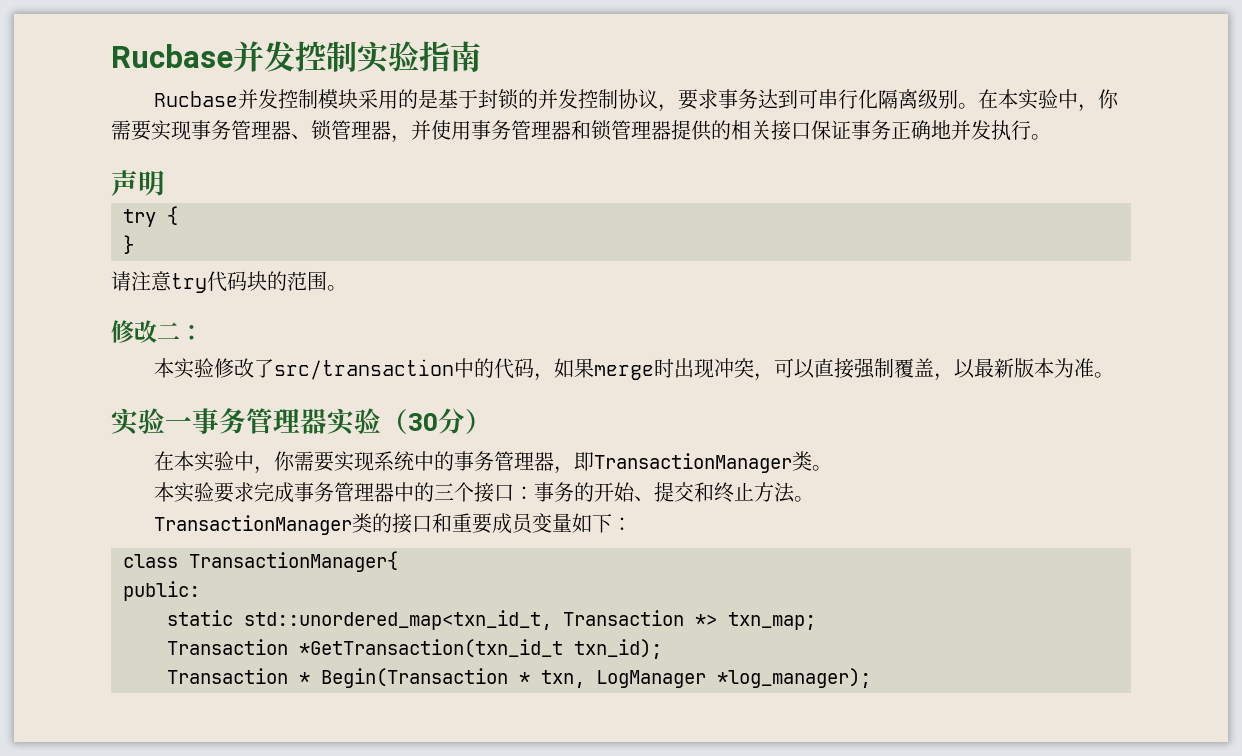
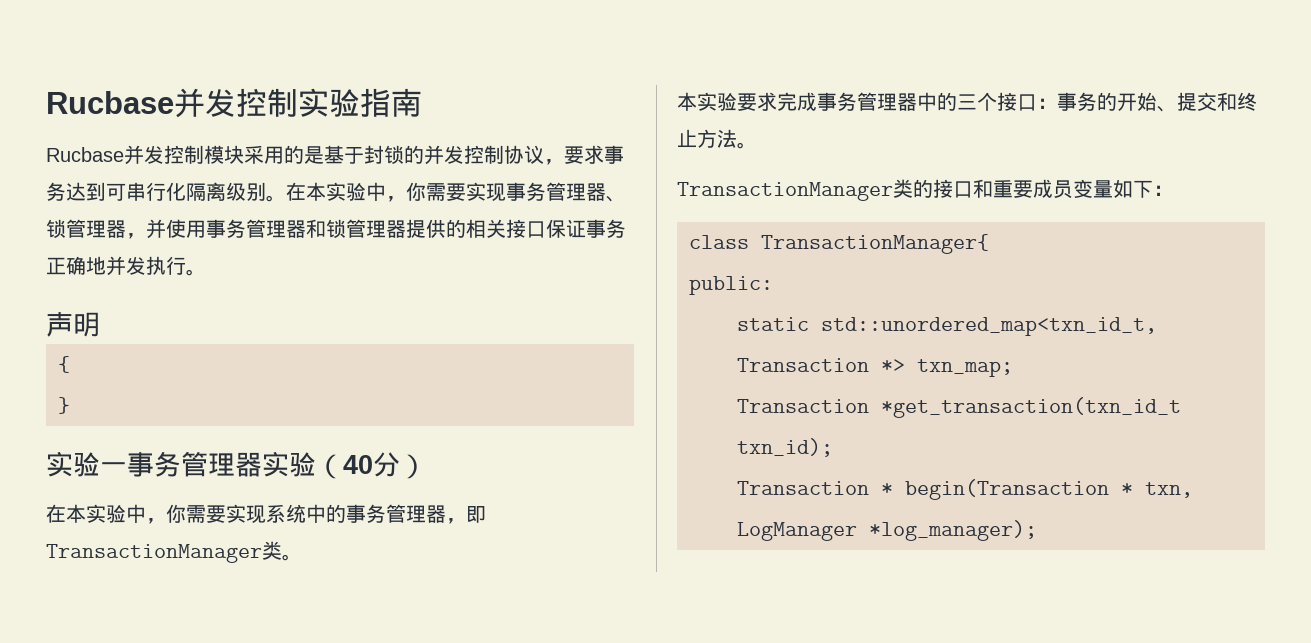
[123,209,156,227] try -> (100, 324) none
[111,271,347,293] [111,320,203,343] [153,358,1114,381] // 请注意try代码块的范围。 // 修改二： // 本实验修改了src/transaction中的代码，如果merge时出现冲突，可以直接强制覆盖，以最新版本为准。 -> (70, 405) none
[408,413,438,431] 30 -> [343,455,373,474] 40
[299,639,563,658] *GetTransaction(txn_id_t -> [881,397,1181,418] *get_transaction(txn_id_t
[321,668,508,688] Begin(Transaction -> [905,479,1109,500] begin(Transaction

